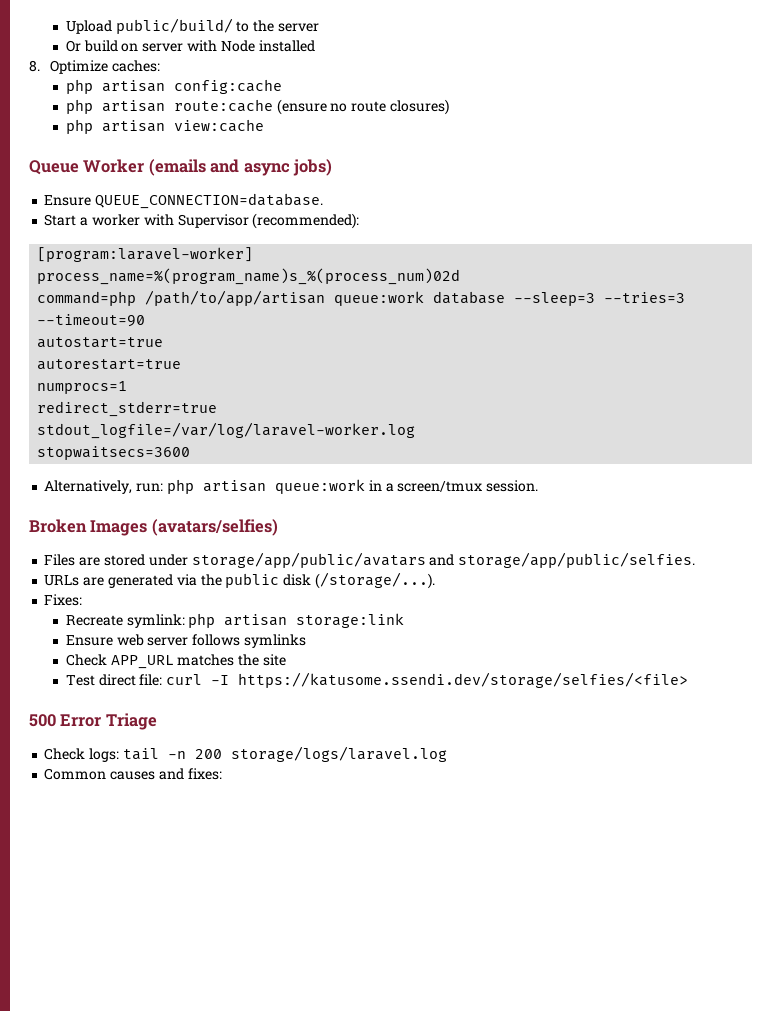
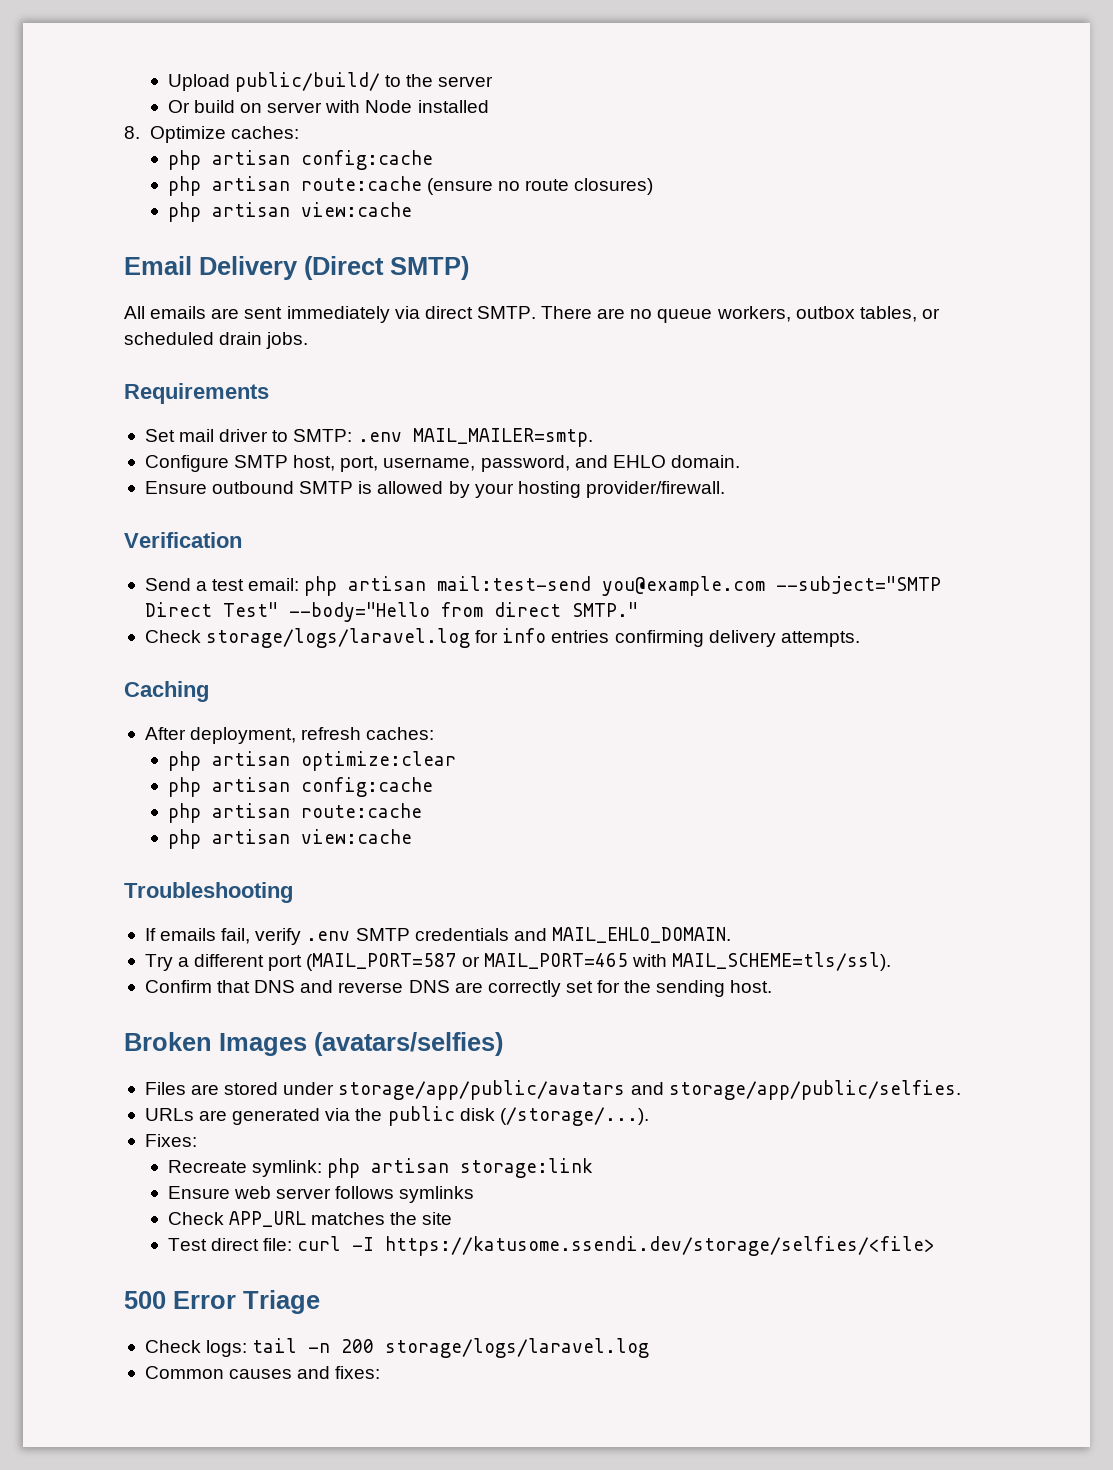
[29,159,333,176] [44,193,324,209] [44,213,360,229] [37,247,254,262] [37,268,461,285] [37,290,686,306] [37,314,146,327] [37,337,164,348] [37,359,182,370] [37,381,128,394] [37,401,218,417] [37,422,416,439] [37,446,191,460] [44,479,539,494] Queue Worker (emails and async jobs) // Ensure QUEUE_CONNECTION=database. // Start a worker with Supervisor (recommended): // [program:laravel-worker] // process_name=%(program_name)s_%(process_num)02d // command=php /path/to/app/artisan queue:work database --sleep=3 --tries=3 --timeout=90 // autostart=true // autorestart=true // numprocs=1 // redirect_stderr=true // stdout_logfile=/var/log/laravel-worker.log // stopwaitsecs=3600 // Alternatively, run: php artisan queue:work in a screen/tmux session. -> [124,256,469,280] [124,306,940,323] [124,332,309,349] [124,383,269,404] [144,428,593,447] [144,455,740,472] [144,481,725,498] [124,532,242,548] [144,576,942,596] [144,602,638,622] [144,628,860,648] [124,681,209,702] [144,727,435,744] [167,751,456,771] [167,777,433,797] [167,803,422,823] [167,829,412,849] [124,882,293,903] [144,927,731,945] [144,952,891,971] [144,980,773,997] Email Delivery (Direct SMTP) // All emails are sent immediately via direct SMTP. There are no queue workers, outbox tables, or scheduled drain jobs. // Requirements // Set mail driver to SMTP: .env MAIL_MAILER=smtp. // Configure SMTP host, port, username, password, and EHLO domain. // Ensure outbound SMTP is allowed by your hosting provider/firewall. // Verification // Send a test email: php artisan mail:test-send you@example.com --subject="SMTP Direct Test" --body="Hello from direct SMTP." // Check storage/logs/laravel.log for info entries confirming delivery attempts. // Caching // After deployment, refresh caches: // php artisan optimize:clear // php artisan config:cache // php artisan route:cache // php artisan view:cache // Troubleshooting // If emails fail, verify .env SMTP credentials and MAIL_EHLO_DOMAIN. // Try a different port (MAIL_PORT=587 or MAIL_PORT=465 with MAIL_SCHEME=tls/ssl). // Confirm that DNS and reverse DNS are correctly set for the sending host.

